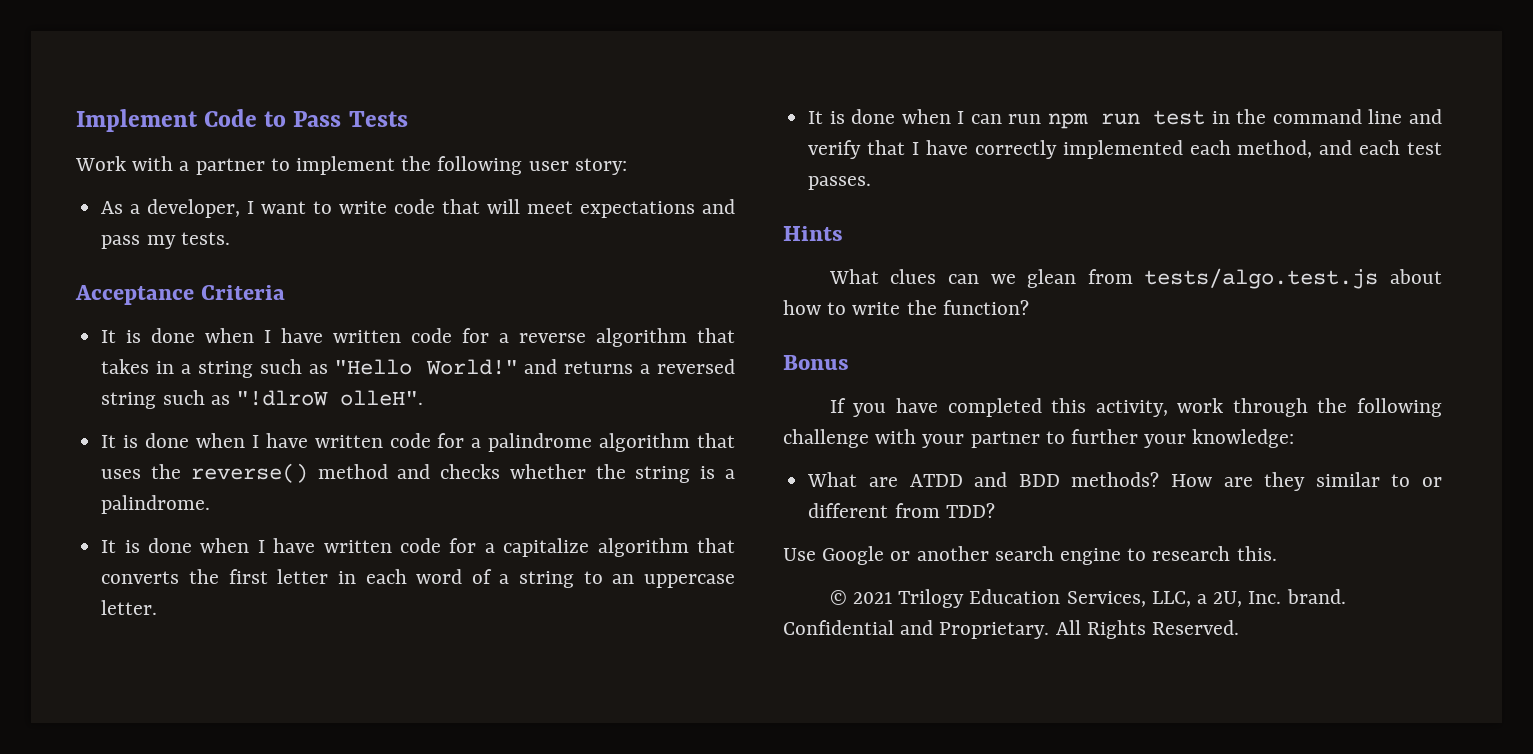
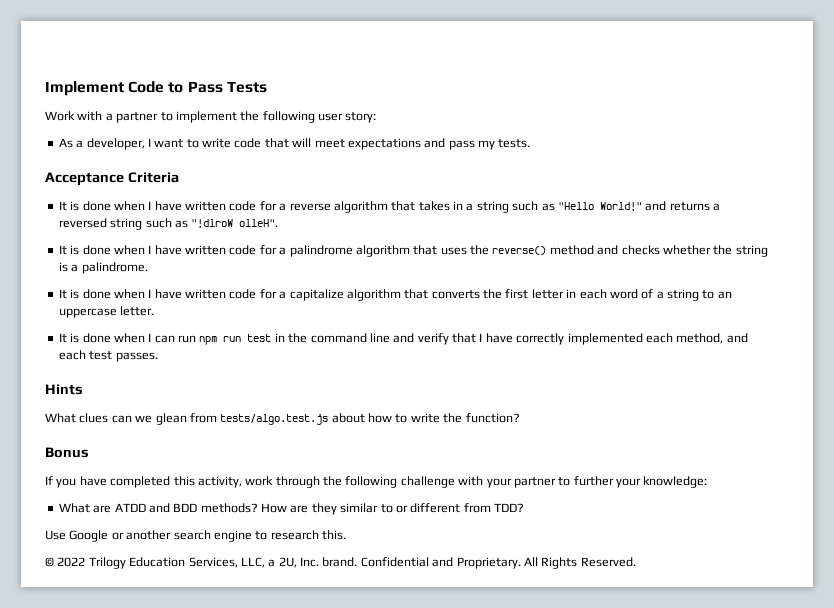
[852,592,892,604] 2021 -> [57,557,86,567] 2022

